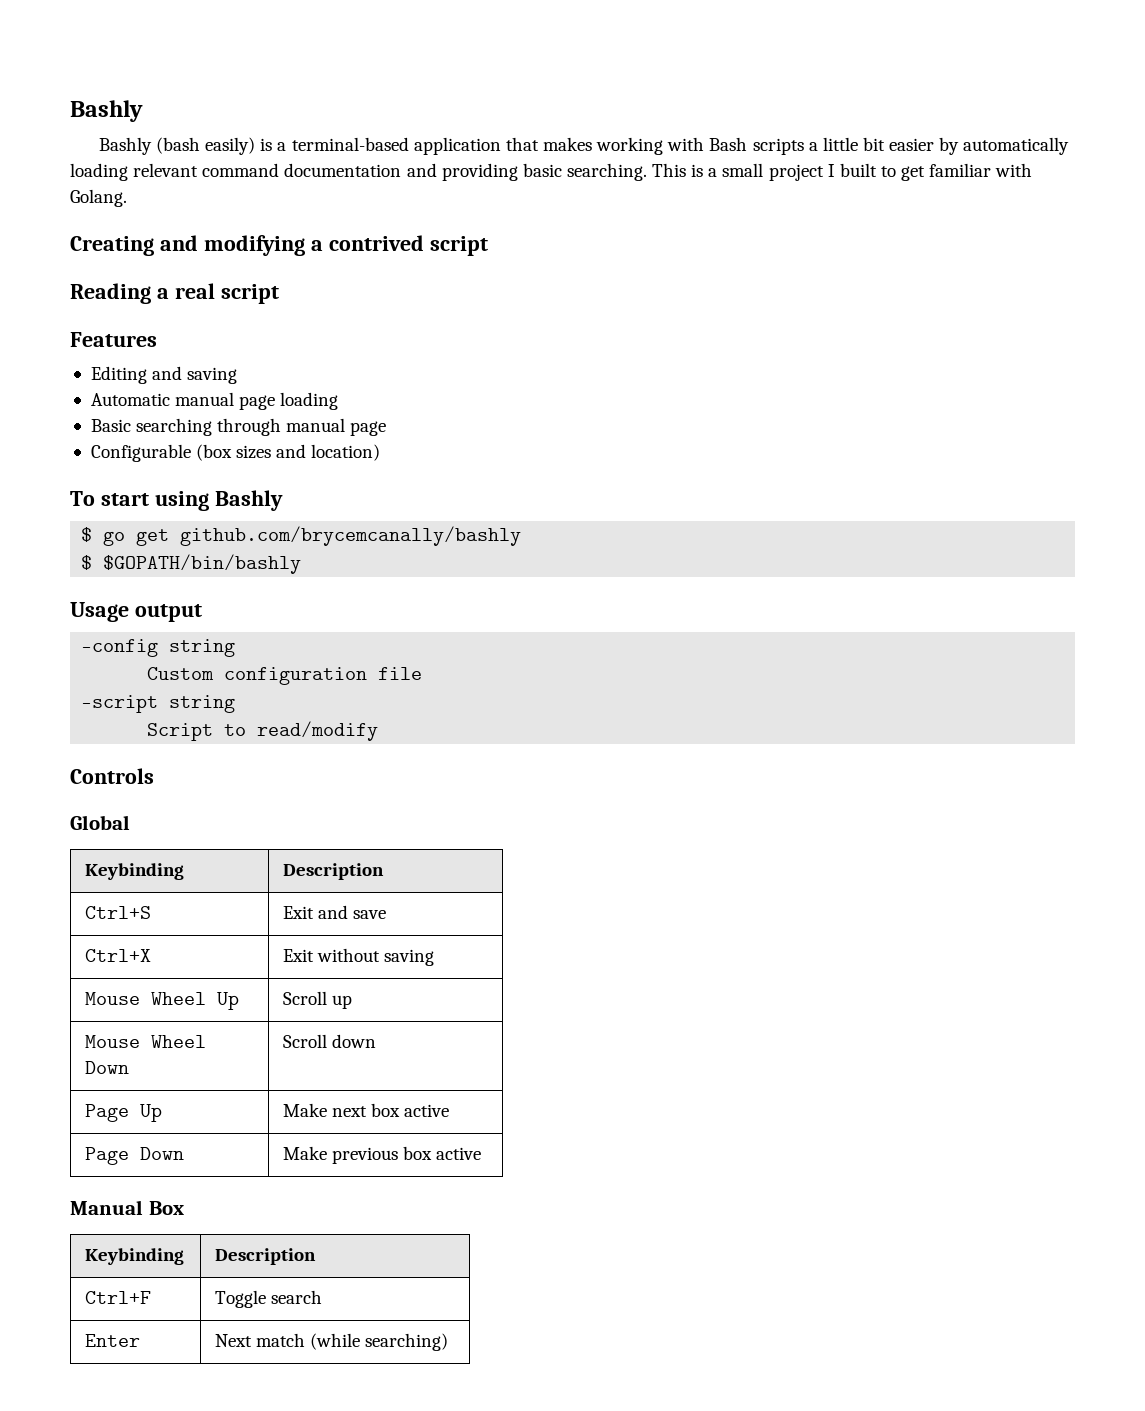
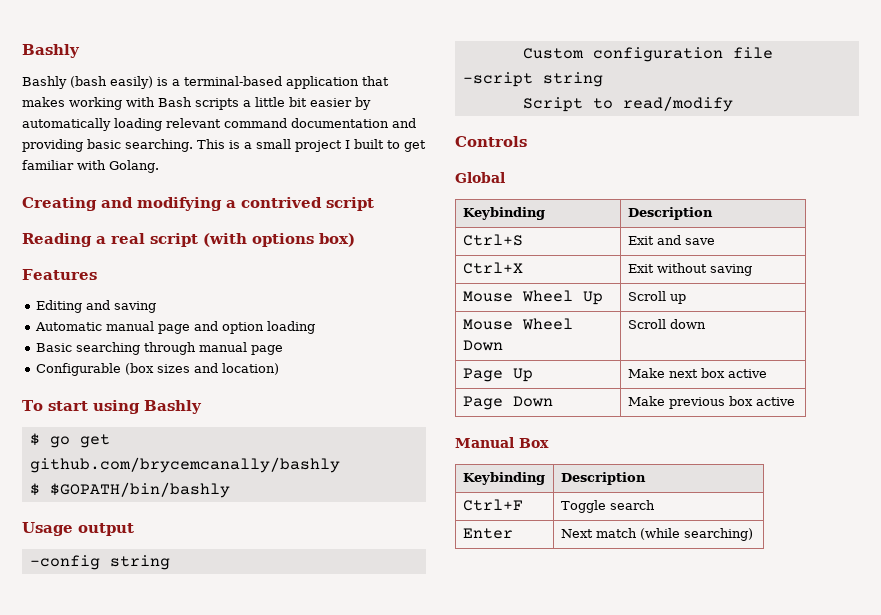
(279, 294) none -> [203,233,355,247] (with options box)
(276, 402) none -> [194,321,265,334] and option

